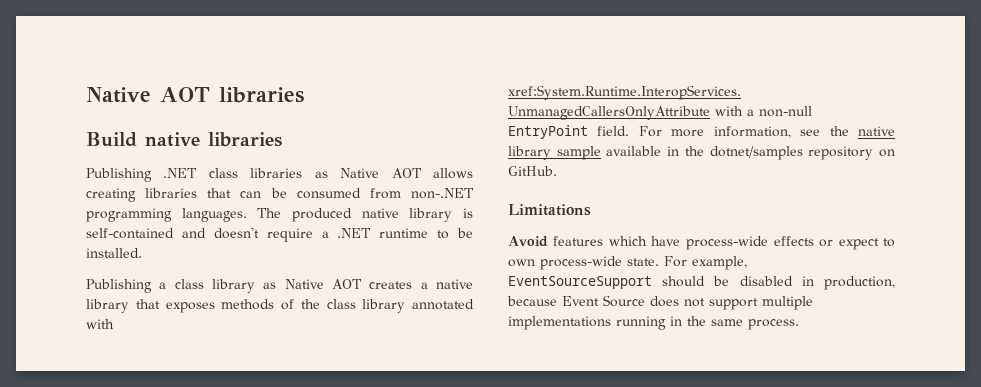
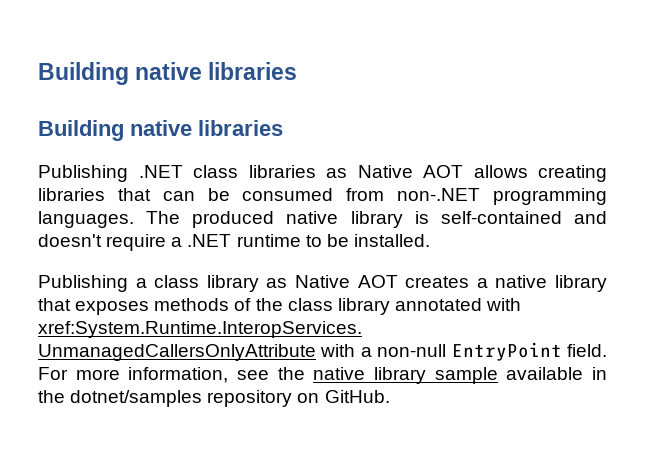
[86,87,304,103] [86,132,137,147] Native AOT libraries // Build -> [38,62,298,85] [38,120,124,141] Building native libraries // Building
[508,204,591,216] [508,236,895,250] [508,256,747,270] [508,276,895,290] [507,295,813,310] [508,316,799,330] // Limitations // Avoid features which have process-wide effects or expect to own process-wide state. For example, EventSourceSupport should be disabled in production, because Event Source does not support multiple implementations running in the same process. -> (390, 396) none

